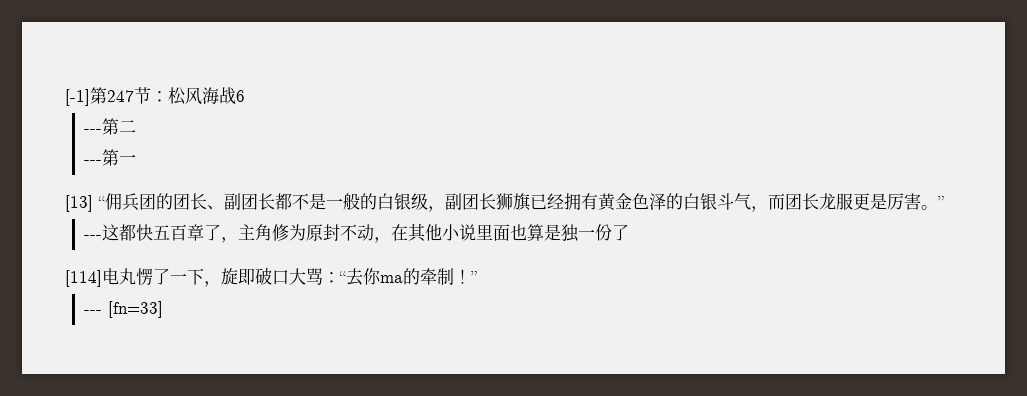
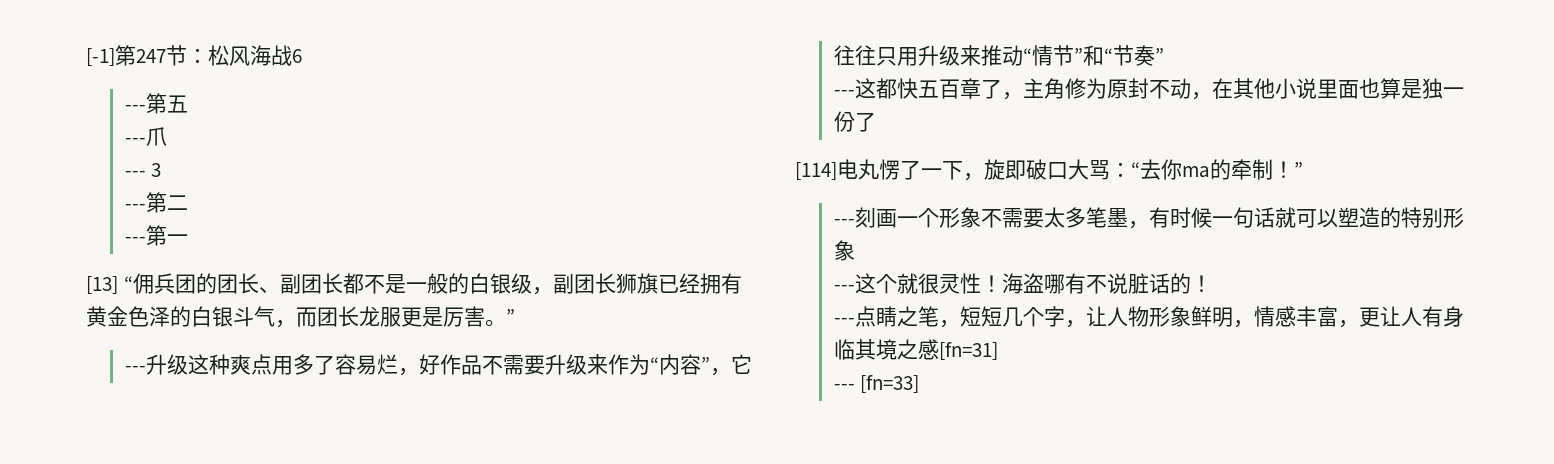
(245, 96) none -> [124,93,188,114] [124,127,167,146] [124,163,162,177] // ---第五 // ---爪 // --- 3
(944, 202) none -> [124,354,752,376] [833,45,1164,66] // ---升级这种爽点用多了容易烂，好作品不需要升级来作为“内容”，它往往只用升级来推动“情节”和“节奏”
(477, 277) none -> [833,207,1464,229] [833,240,855,261] [833,273,1212,294] [833,306,1464,328] [833,339,998,360] // ---刻画一个形象不需要太多笔墨，有时候一句话就可以塑造的特别形象 // ---这个就很灵性！海盗哪有不说脏话的！ // ---点睛之笔，短短几个字，让人物形象鲜明，情感丰富，更让人有身临其境之感[fn=31]

